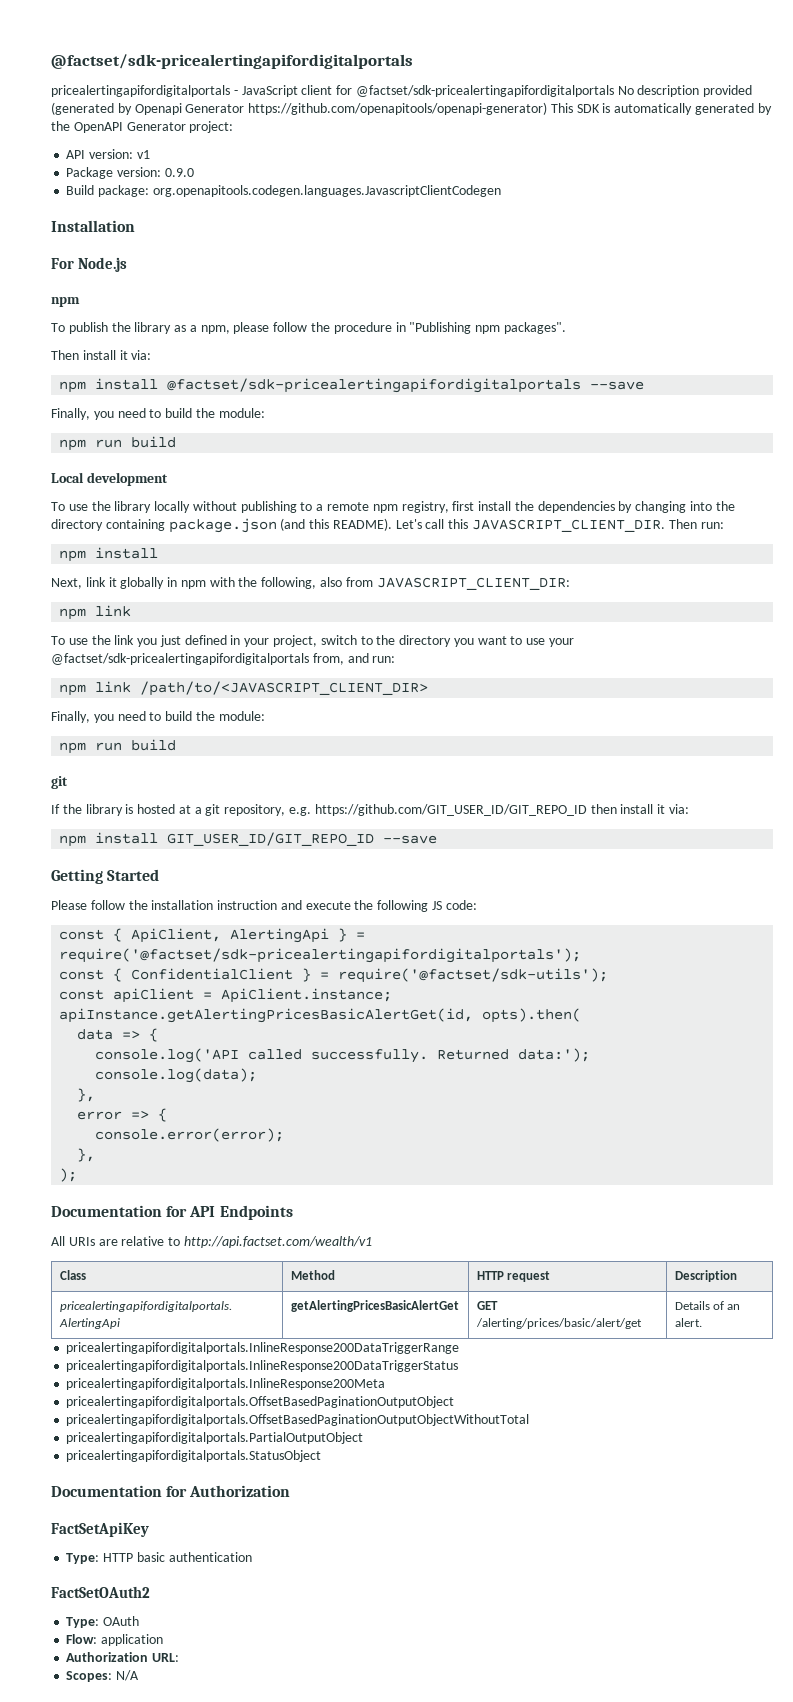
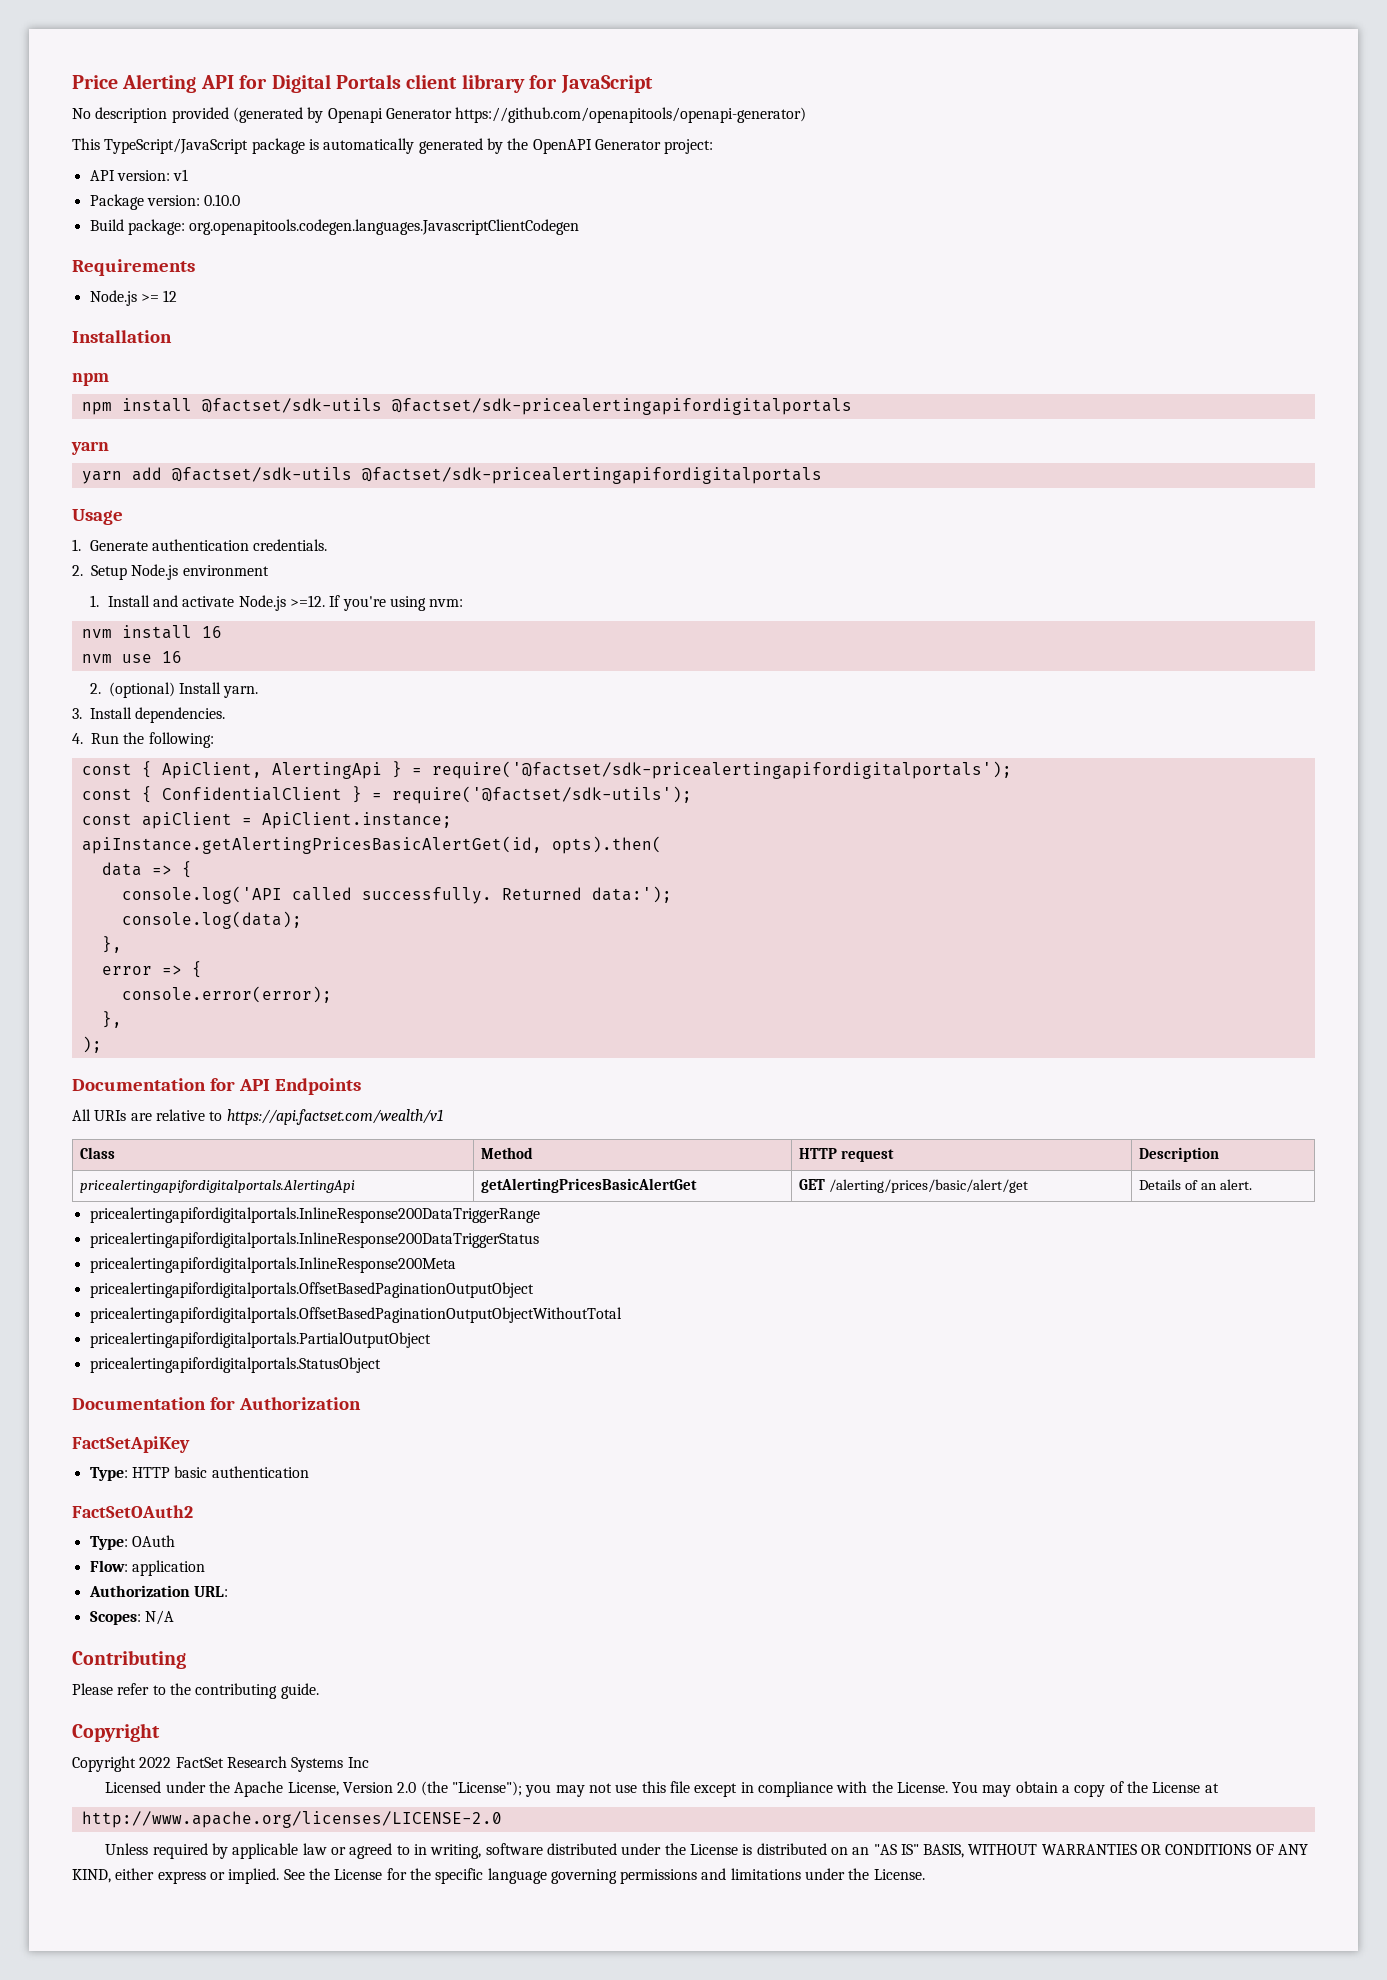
[51,54,413,69] [51,85,614,97] @factset/sdk-pricealertingapifordigitalportals // pricealertingapifordigitalportals - JavaScript client for @factset/sdk-pricealertingapifordigitalportals -> [72,74,653,93] Price Alerting API for Digital Portals client library for JavaScript //
[550,103,600,113] This SDK -> [72,138,305,154] // This TypeScript/JavaScript package
[164,168,194,177] 0.9.0 -> [204,194,241,206] 0.10.0
(501, 191) none -> [72,259,195,276] [89,290,178,306] // Requirements // Node.js >= 12
[51,257,127,272] [51,297,80,307] [51,322,566,334] [51,350,152,360] [59,378,645,393] [51,408,265,420] [59,436,177,451] [51,472,168,486] [51,501,735,513] [51,518,724,533] [59,547,159,562] [51,577,570,590] [59,605,132,620] [51,635,575,647] [51,653,396,665] [59,681,429,696] [51,711,265,723] [59,739,177,754] [51,776,68,789] [51,804,689,816] [59,832,438,847] [51,869,160,884] [51,900,477,912] // For Node.js // npm // To publish the library as a npm, please follow the procedure in "Publishing npm packages". // Then install it via: // npm install @factset/sdk-pricealertingapifordigitalportals --save // Finally, you need to build the module: // npm run build // Local development // To use the library locally without publishing to a remote npm registry, first install the dependencies by changing into the directory containing package.json (and this README). Let's call this JAVASCRIPT_CLIENT_DIR. Then run: // npm install // Next, link it globally in npm with the following, also from JAVASCRIPT_CLIENT_DIR: // npm link // To use the link you just defined in your project, switch to the directory you want to use your @factset/sdk-pricealertingapifordigitalportals from, and run: // npm link /path/to/<JAVASCRIPT_CLIENT_DIR> // Finally, you need to build the module: // npm run build // git // If the library is hosted at a git repository, e.g. https://github.com/GIT_USER_ID/GIT_REPO_ID then install it via: // npm install GIT_USER_ID/GIT_REPO_ID --save // Getting Started // Please follow the installation instruction and execute the following JS code: -> [72,373,109,386] [81,398,852,415] [71,441,109,455] [81,467,822,484] [72,509,123,525] [72,539,328,551] [72,564,269,580] [89,595,464,611] [81,625,222,639] [81,651,182,663] [89,682,259,698] [72,707,226,723] [72,732,214,748] // npm // npm install @factset/sdk-utils @factset/sdk-pricealertingapifordigitalportals // yarn // yarn add @factset/sdk-utils @factset/sdk-pricealertingapifordigitalportals // Usage // 1. Generate authentication credentials. // 2. Setup Node.js environment // 1. Install and activate Node.js >=12. If you're using nvm: // nvm install 16 // nvm use 16 // 2. (optional) Install yarn. // 3. Install dependencies. // 4. Run the following:
[183,1236,372,1248] http://api.factset.com/wealth/v1 -> [226,1109,443,1125] https://api.factset.com/wealth/v1
(140, 1675) none -> [72,1650,186,1669] [72,1683,319,1699] [72,1723,160,1742] [72,1756,369,1772] [105,1781,1219,1797] [81,1811,502,1828] [105,1843,1309,1859] [72,1868,925,1884] // Contributing // Please refer to the contributing guide. // Copyright // Copyright 2022 FactSet Research Systems Inc // Licensed under the Apache License, Version 2.0 (the "License"); you may not use this file except in compliance with the License. You may obtain a copy of the License at // http://www.apache.org/licenses/LICENSE-2.0 // Unless required by applicable law or agreed to in writing, software distributed under the License is distributed on an "AS IS" BASIS, WITHOUT WARRANTIES OR CONDITIONS OF ANY KIND, either express or implied. See the License for the specific language governing permissions and limitations under the License.

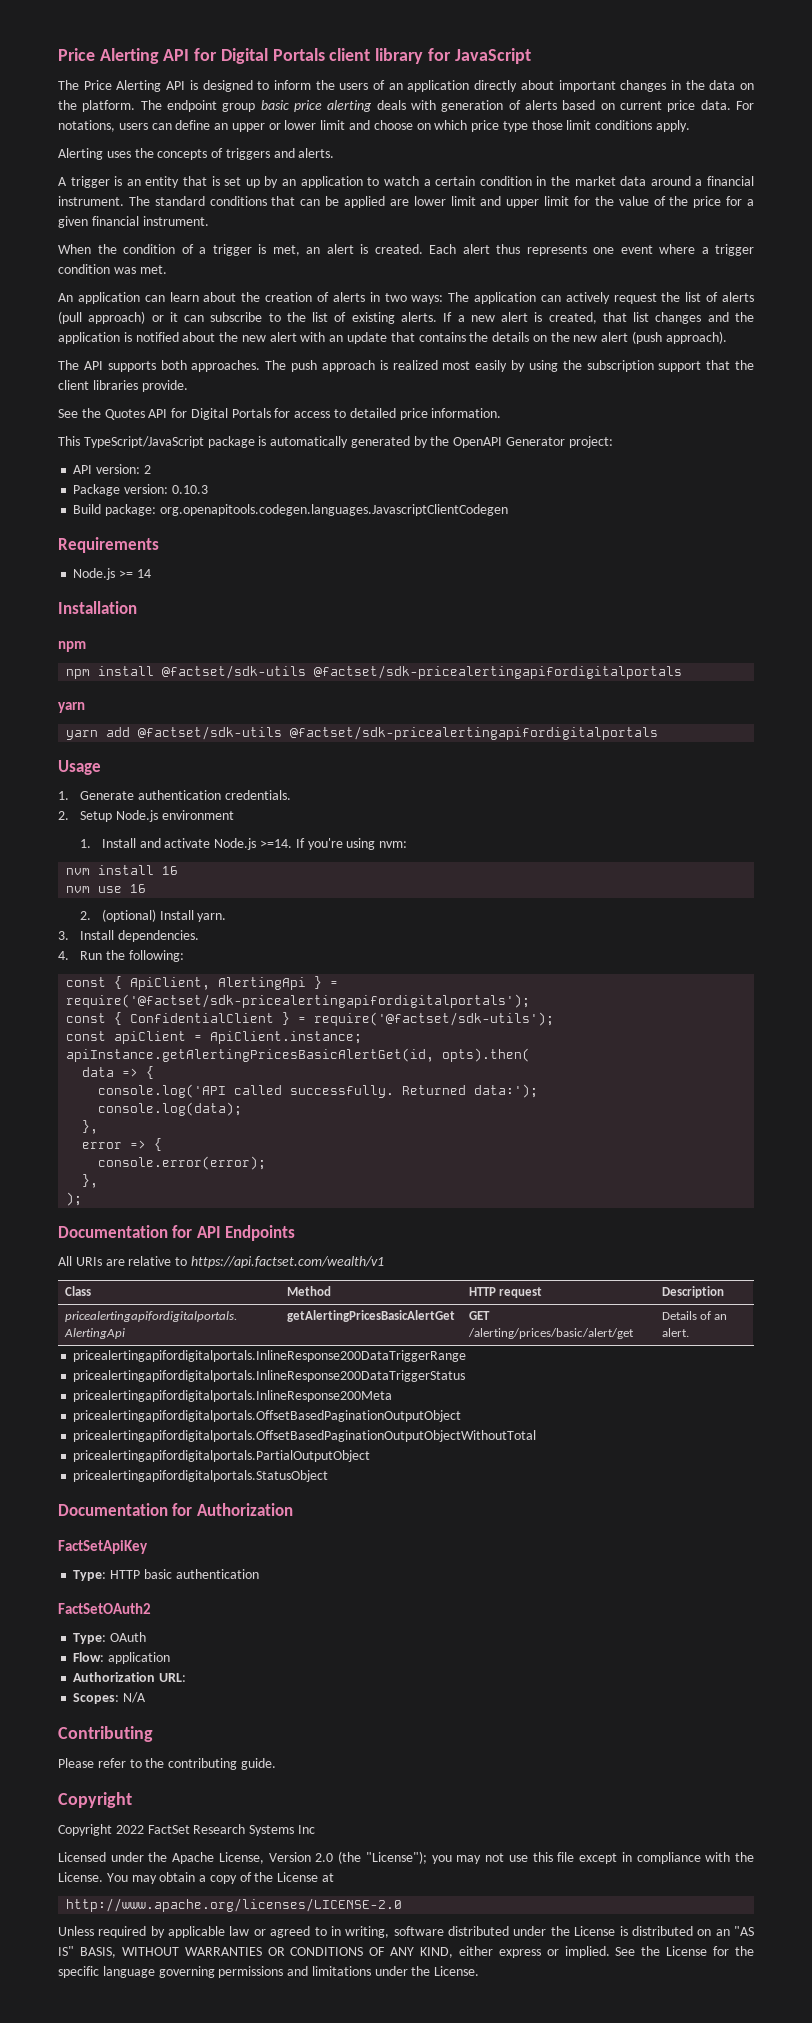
[72,107,807,123] No description provided (generated by Openapi Generator https://github.com/openapitools/openapi-generator) -> [58,80,755,92] [58,100,755,112] [58,120,691,132] [58,148,335,160] [58,176,754,188] [58,196,755,208] [58,216,209,228] [58,244,754,256] [58,264,167,274] [58,292,755,304] [58,311,754,324] [58,331,727,344] [58,360,754,372] [58,380,188,392] [58,408,502,420] The Price Alerting API is designed to inform the users of an application directly about important changes in the data on the platform. The endpoint group basic price alerting deals with generation of alerts based on current price data. For notations, users can define an upper or lower limit and choose on which price type those limit conditions apply. // Alerting uses the concepts of triggers and alerts. // A trigger is an entity that is set up by an application to watch a certain condition in the market data around a financial instrument. The standard conditions that can be applied are lower limit and upper limit for the value of the price for a given financial instrument. // When the condition of a trigger is met, an alert is created. Each alert thus represents one event where a trigger condition was met. // An application can learn about the creation of alerts in two ways: The application can actively request the list of alerts (pull approach) or it can subscribe to the list of existing alerts. If a new alert is created, that list changes and the application is notified about the new alert with an update that contains the details on the new alert (push approach). // The API supports both approaches. The push approach is realized most easily by using the subscription support that the client libraries provide. // See the Quotes API for Digital Portals for access to detailed price information.
[173,169,189,181] v1 -> [143,465,151,474] 2
[204,194,241,206] 0.10.0 -> [171,485,208,494] 0.10.3
[163,290,178,302] 12 -> [136,569,151,578] 14
[289,595,325,607] >=12. -> [260,839,293,848] >=14.

